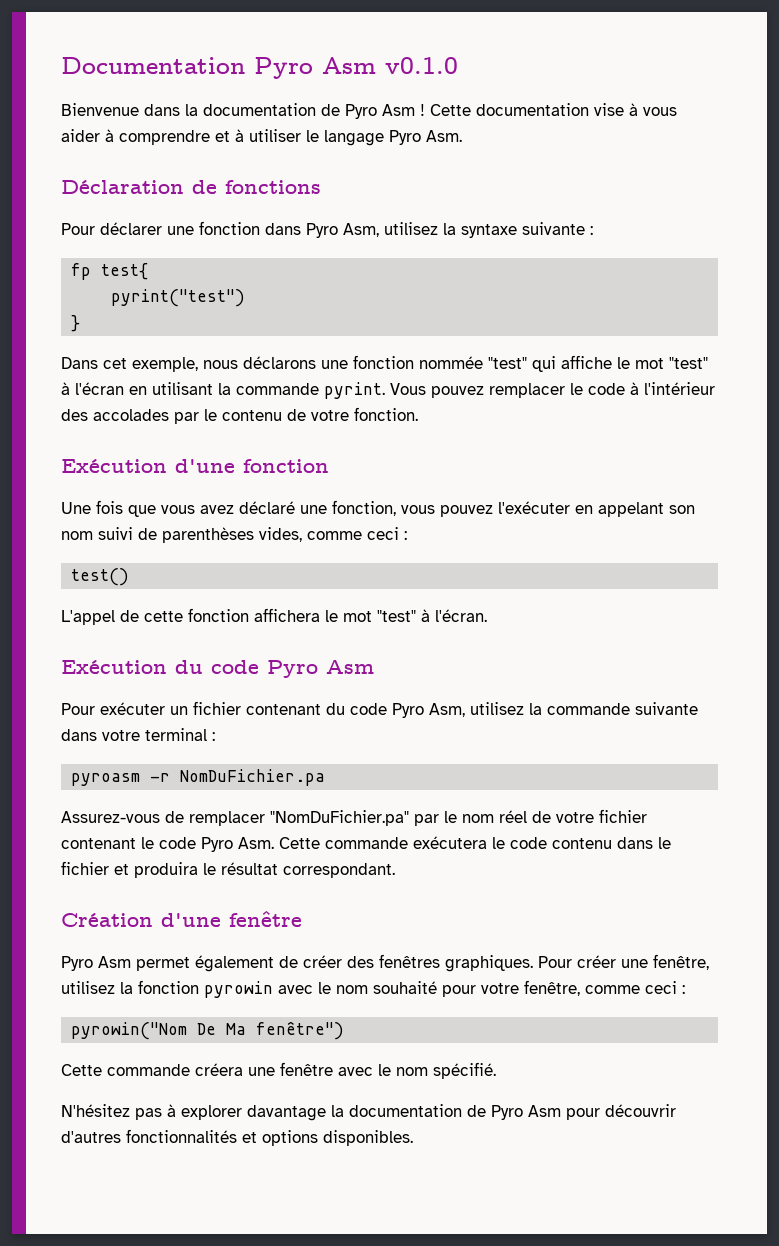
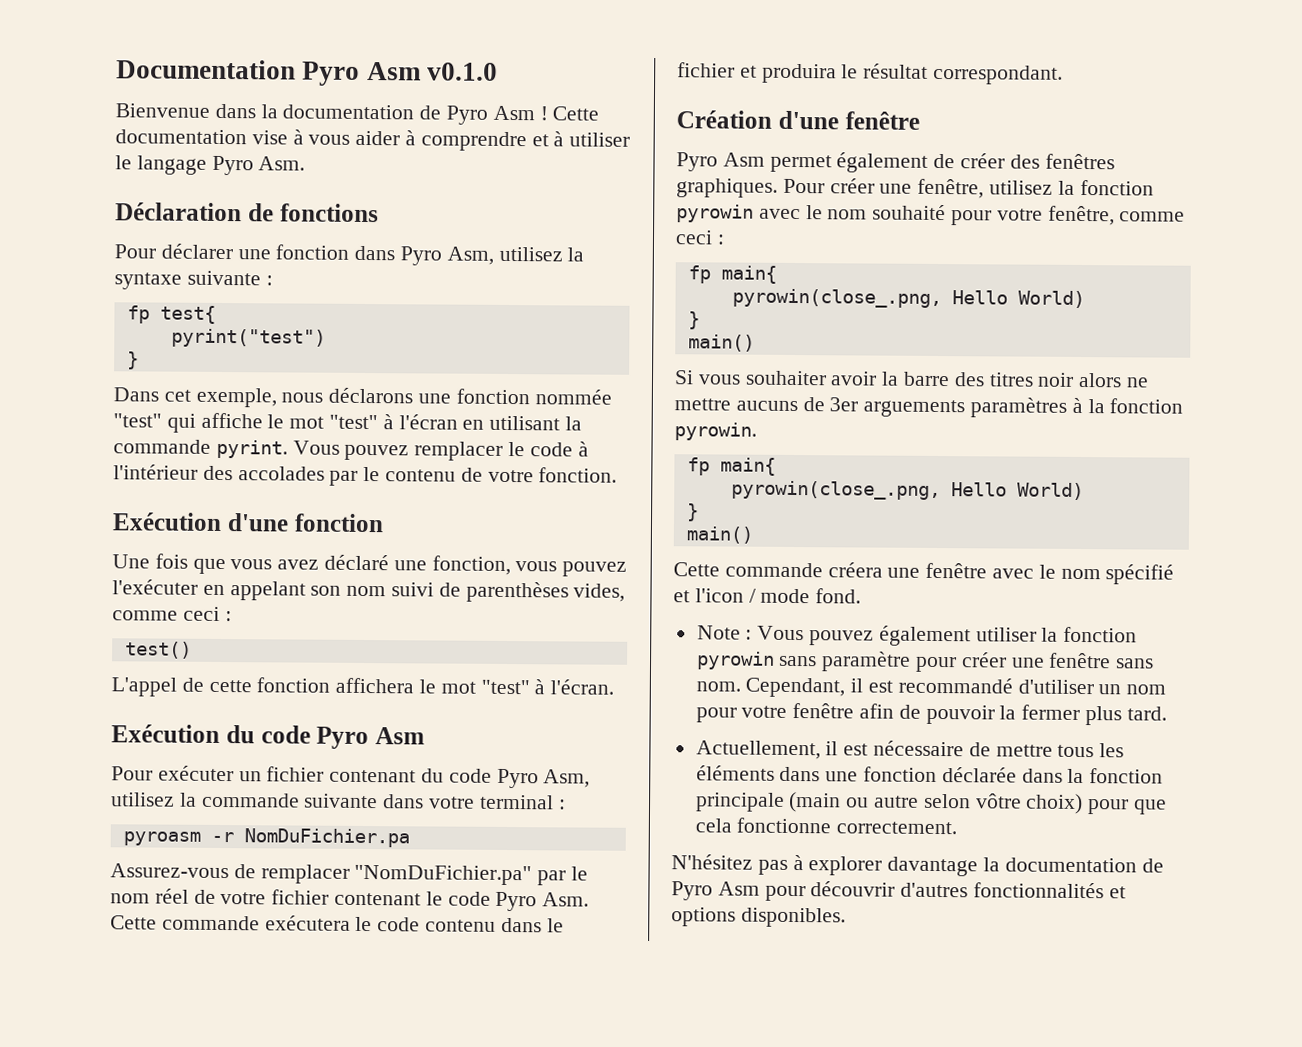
[71,1021,345,1040] pyrowin("Nom De Ma fenêtre") -> [687,265,777,284] [731,288,1085,309] [687,311,700,330] [687,334,755,352] [674,370,1150,388] [674,397,1184,418] [674,422,757,441] [686,457,776,476] [730,480,1084,501] [686,503,699,522] [685,526,753,544] fp main{ // pyrowin(close_.png, Hello World) // } // main() // Si vous souhaiter avoir la barre des titres noir alors ne mettre aucuns de 3er arguements paramètres à la fonction pyrowin. // fp main{ // pyrowin(close_.png, Hello World) // } // main()
[433,1062,496,1079] spécifié. -> [1105,564,1175,585] [673,588,862,604] [696,625,1138,647] [695,651,1155,673] [695,677,1167,698] [695,702,1167,726] [695,740,1125,760] [695,765,1164,784] [694,791,1168,815] [694,817,958,835] spécifié et l'icon / mode fond. // Note : Vous pouvez également utiliser la fonction pyrowin sans paramètre pour créer une fenêtre sans nom. Cependant, il est recommandé d'utiliser un nom pour votre fenêtre afin de pouvoir la fermer plus tard. // Actuellement, il est nécessaire de mettre tous les éléments dans une fonction déclarée dans la fonction principale (main ou autre selon vôtre choix) pour que cela fonctionne correctement.

